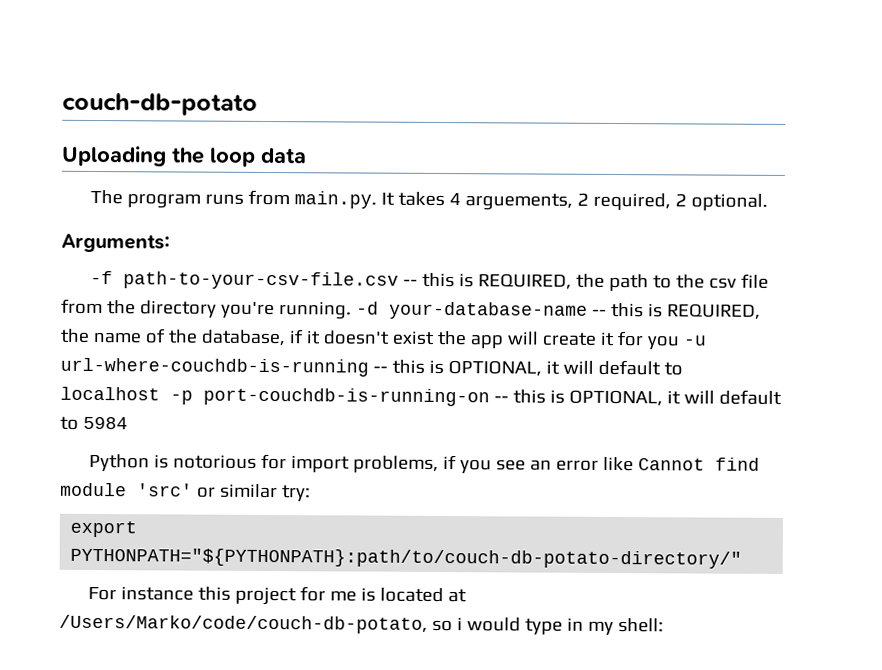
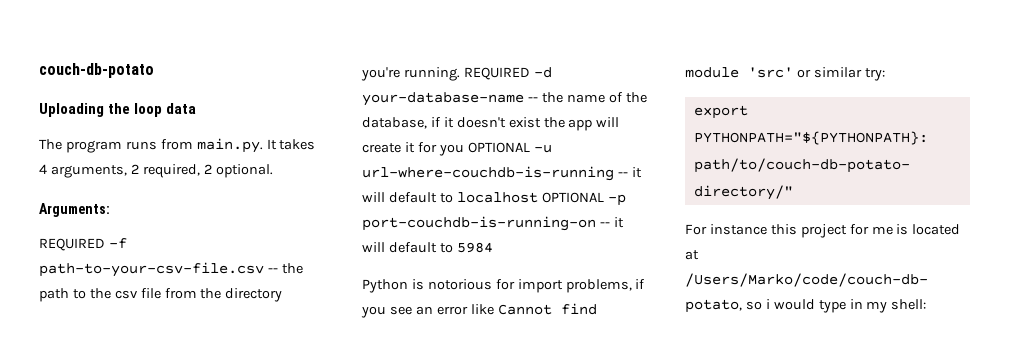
[464,193,573,211] arguements, -> [50,165,127,178] arguments,
(170, 243) none -> [39,238,105,251] REQUIRED
[421,272,572,290] this is REQUIRED, -> (278, 270) none
(352, 310) none -> [463,67,530,80] REQUIRED
[610,302,761,320] this is REQUIRED, -> (538, 99) none
(680, 342) none -> [467,142,530,153] OPTIONAL
[391,359,542,377] this is OPTIONAL, -> (628, 174) none
(160, 393) none -> [541,192,604,203] OPTIONAL
[512,389,663,407] this is OPTIONAL, -> (610, 224) none

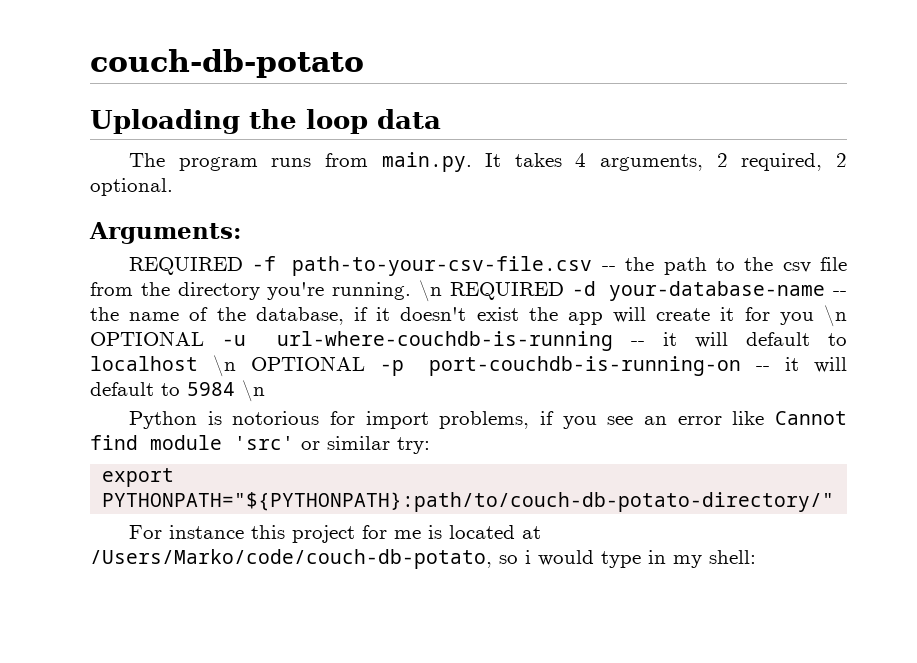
(460, 74) none -> [419,280,443,302] \n
(464, 150) none -> [824,305,847,327] \n
(538, 197) none -> [212,355,236,377] \n
(493, 247) none -> [242,380,265,402] \n

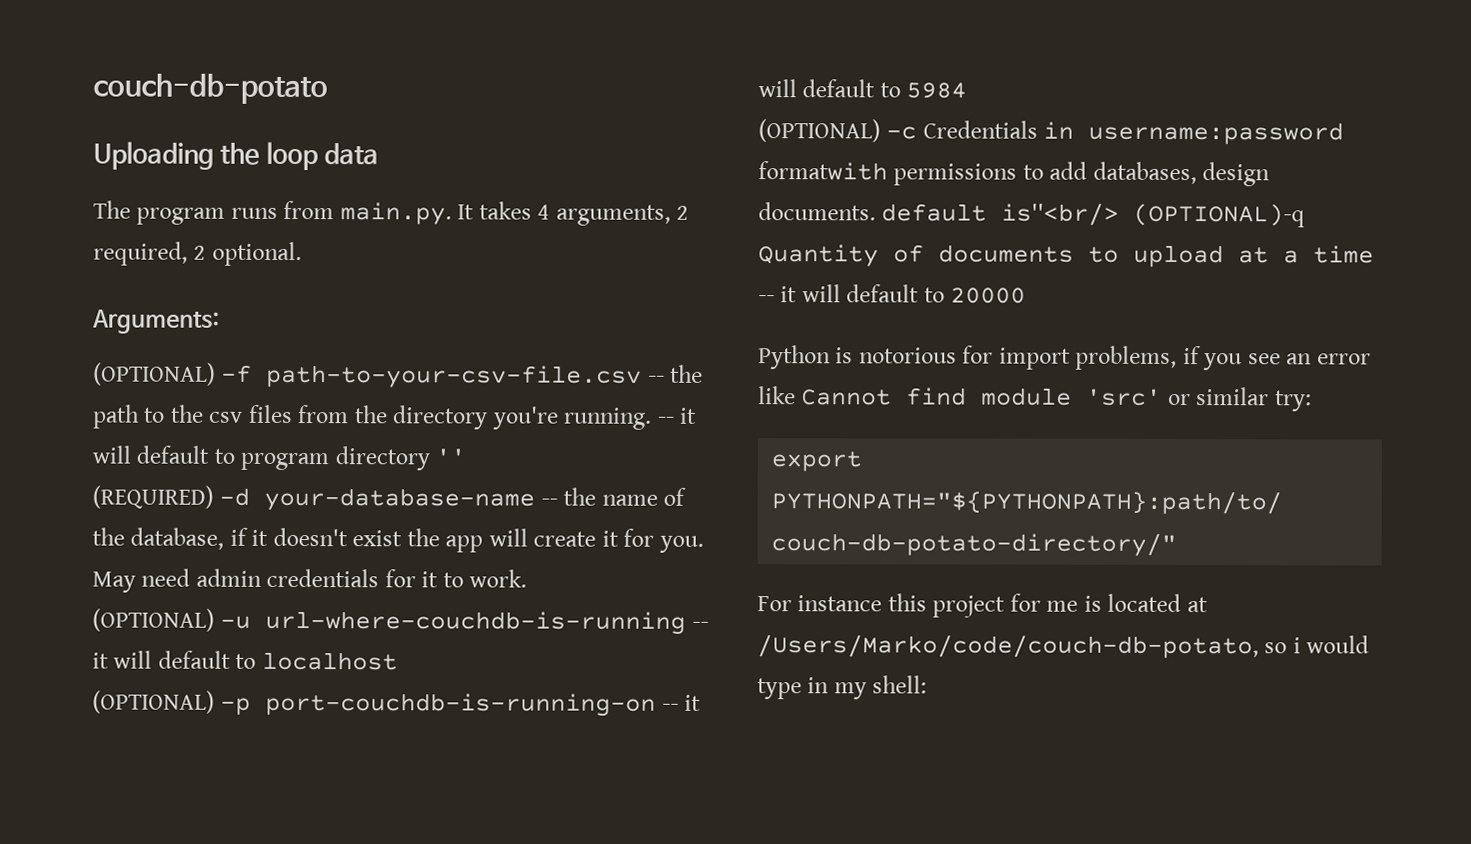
[128,257,243,275] REQUIRED -> [93,362,216,386] (OPTIONAL)
[819,257,847,271] file -> [247,404,293,423] files
[419,280,564,302] \n REQUIRED -> [656,407,698,424] [92,445,467,471] [92,485,214,509] -- it will default to program directory '' // (REQUIRED)
[779,305,847,327] [90,331,204,346] you \n OPTIONAL -> [658,535,704,553] [92,568,528,593] [92,608,215,632] you. May need admin credentials for it to work. // (OPTIONAL)
[212,355,365,377] \n OPTIONAL -> [92,690,215,714] // (OPTIONAL)
[242,380,265,402] \n -> [758,119,1345,145] [758,161,1271,187] [758,202,1306,228] [758,244,1374,268] [758,284,1027,304] // (OPTIONAL) -c Credentials in username:password formatwith permissions to add databases, design documents. default is''<br/> (OPTIONAL)-q Quantity of documents to upload at a time -- it will default to 20000

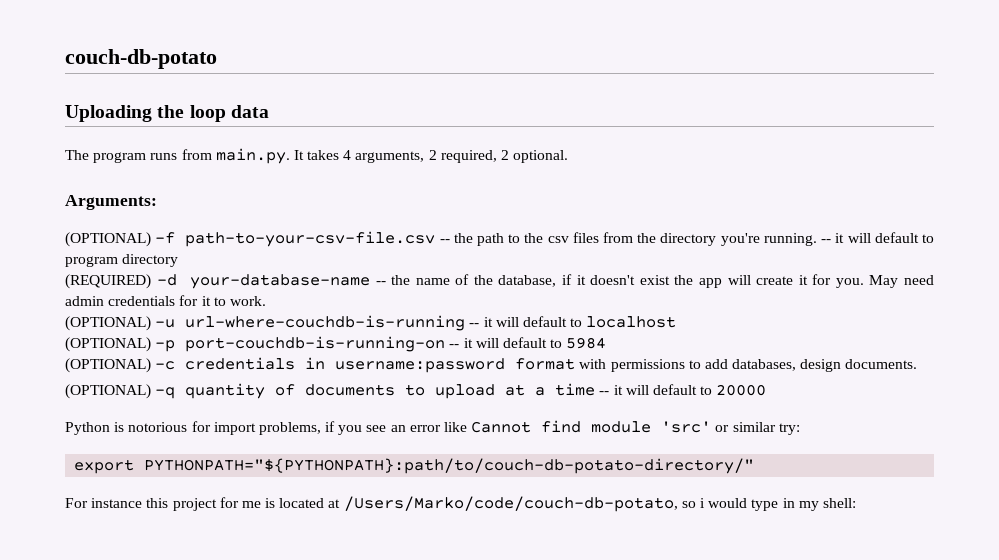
[435,448,467,465] '' -> (179, 260) none
[922,120,1038,139] Credentials -> [185,357,296,370] credentials
[758,161,888,181] formatwith -> [515,358,607,370] format with
[881,202,1306,228] [758,244,879,268] default is''<br/> (OPTIONAL)-q Quantity -> [65,383,266,399] // (OPTIONAL) -q quantity

